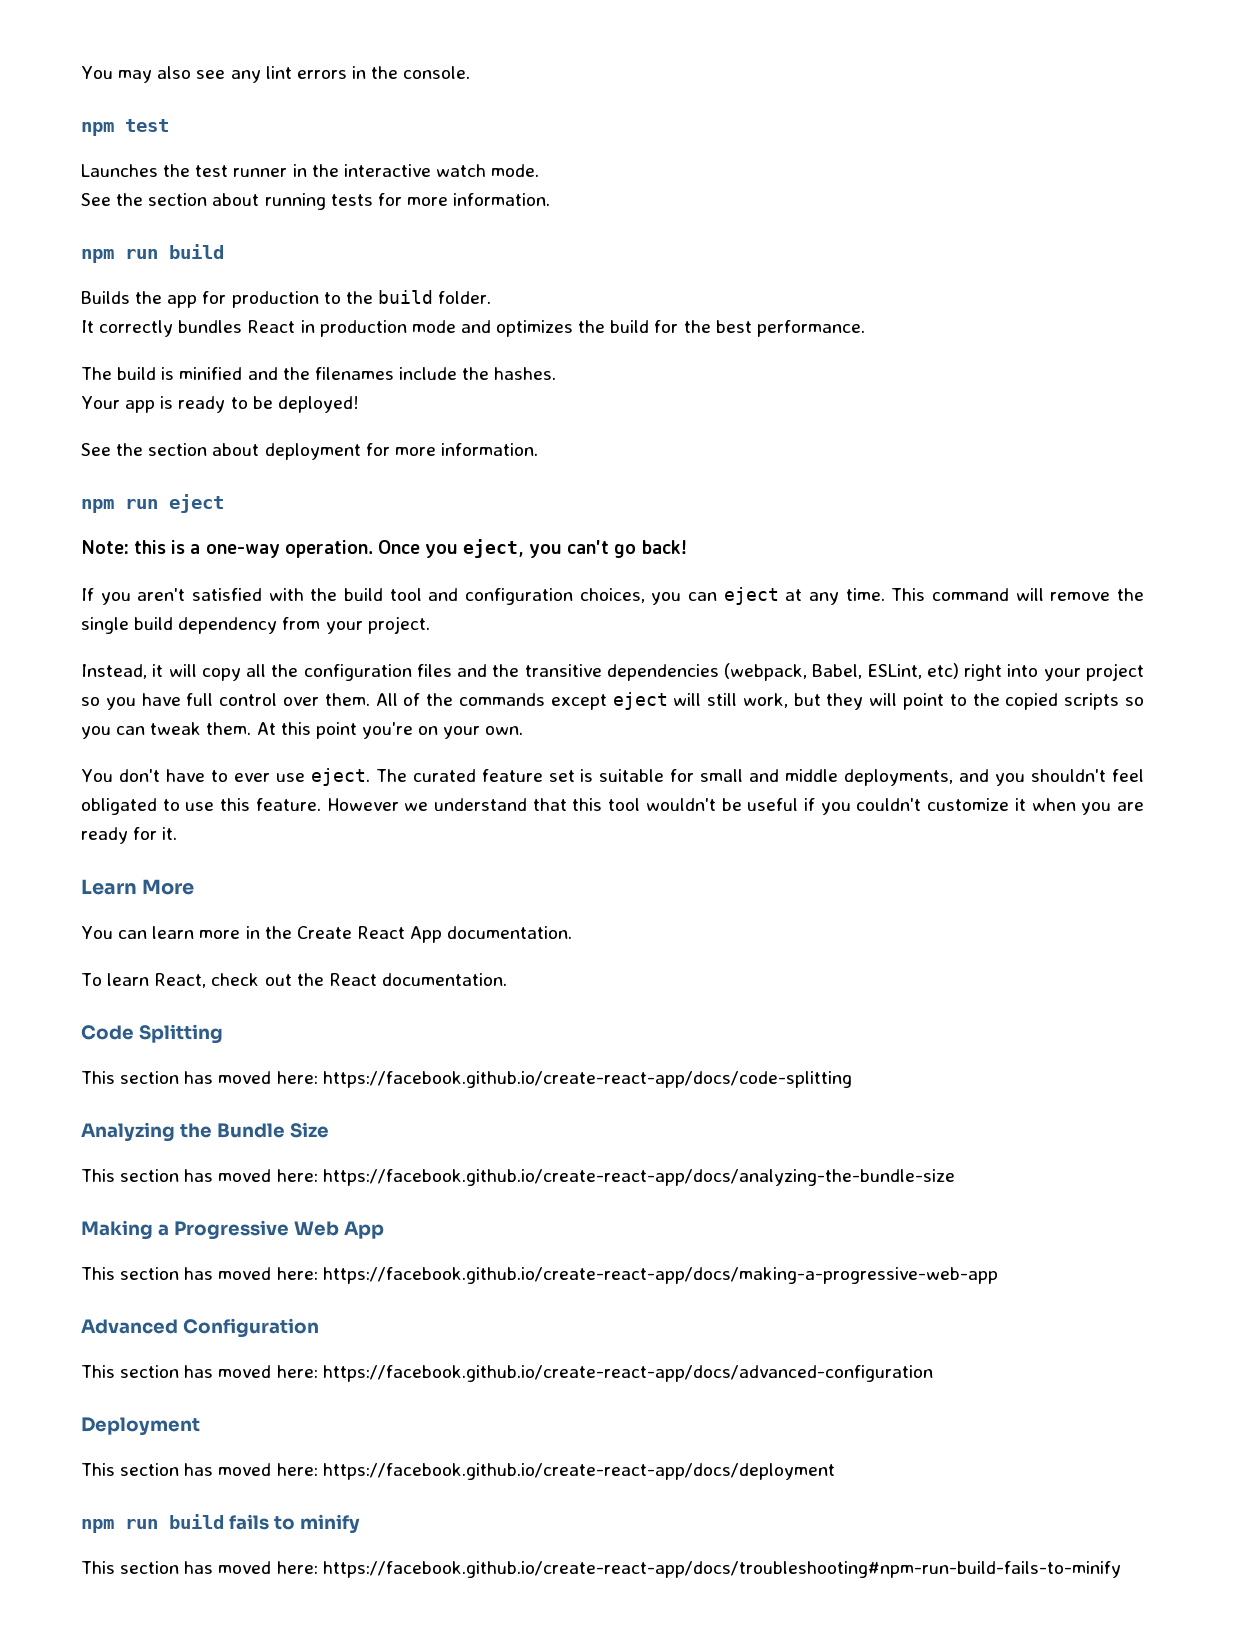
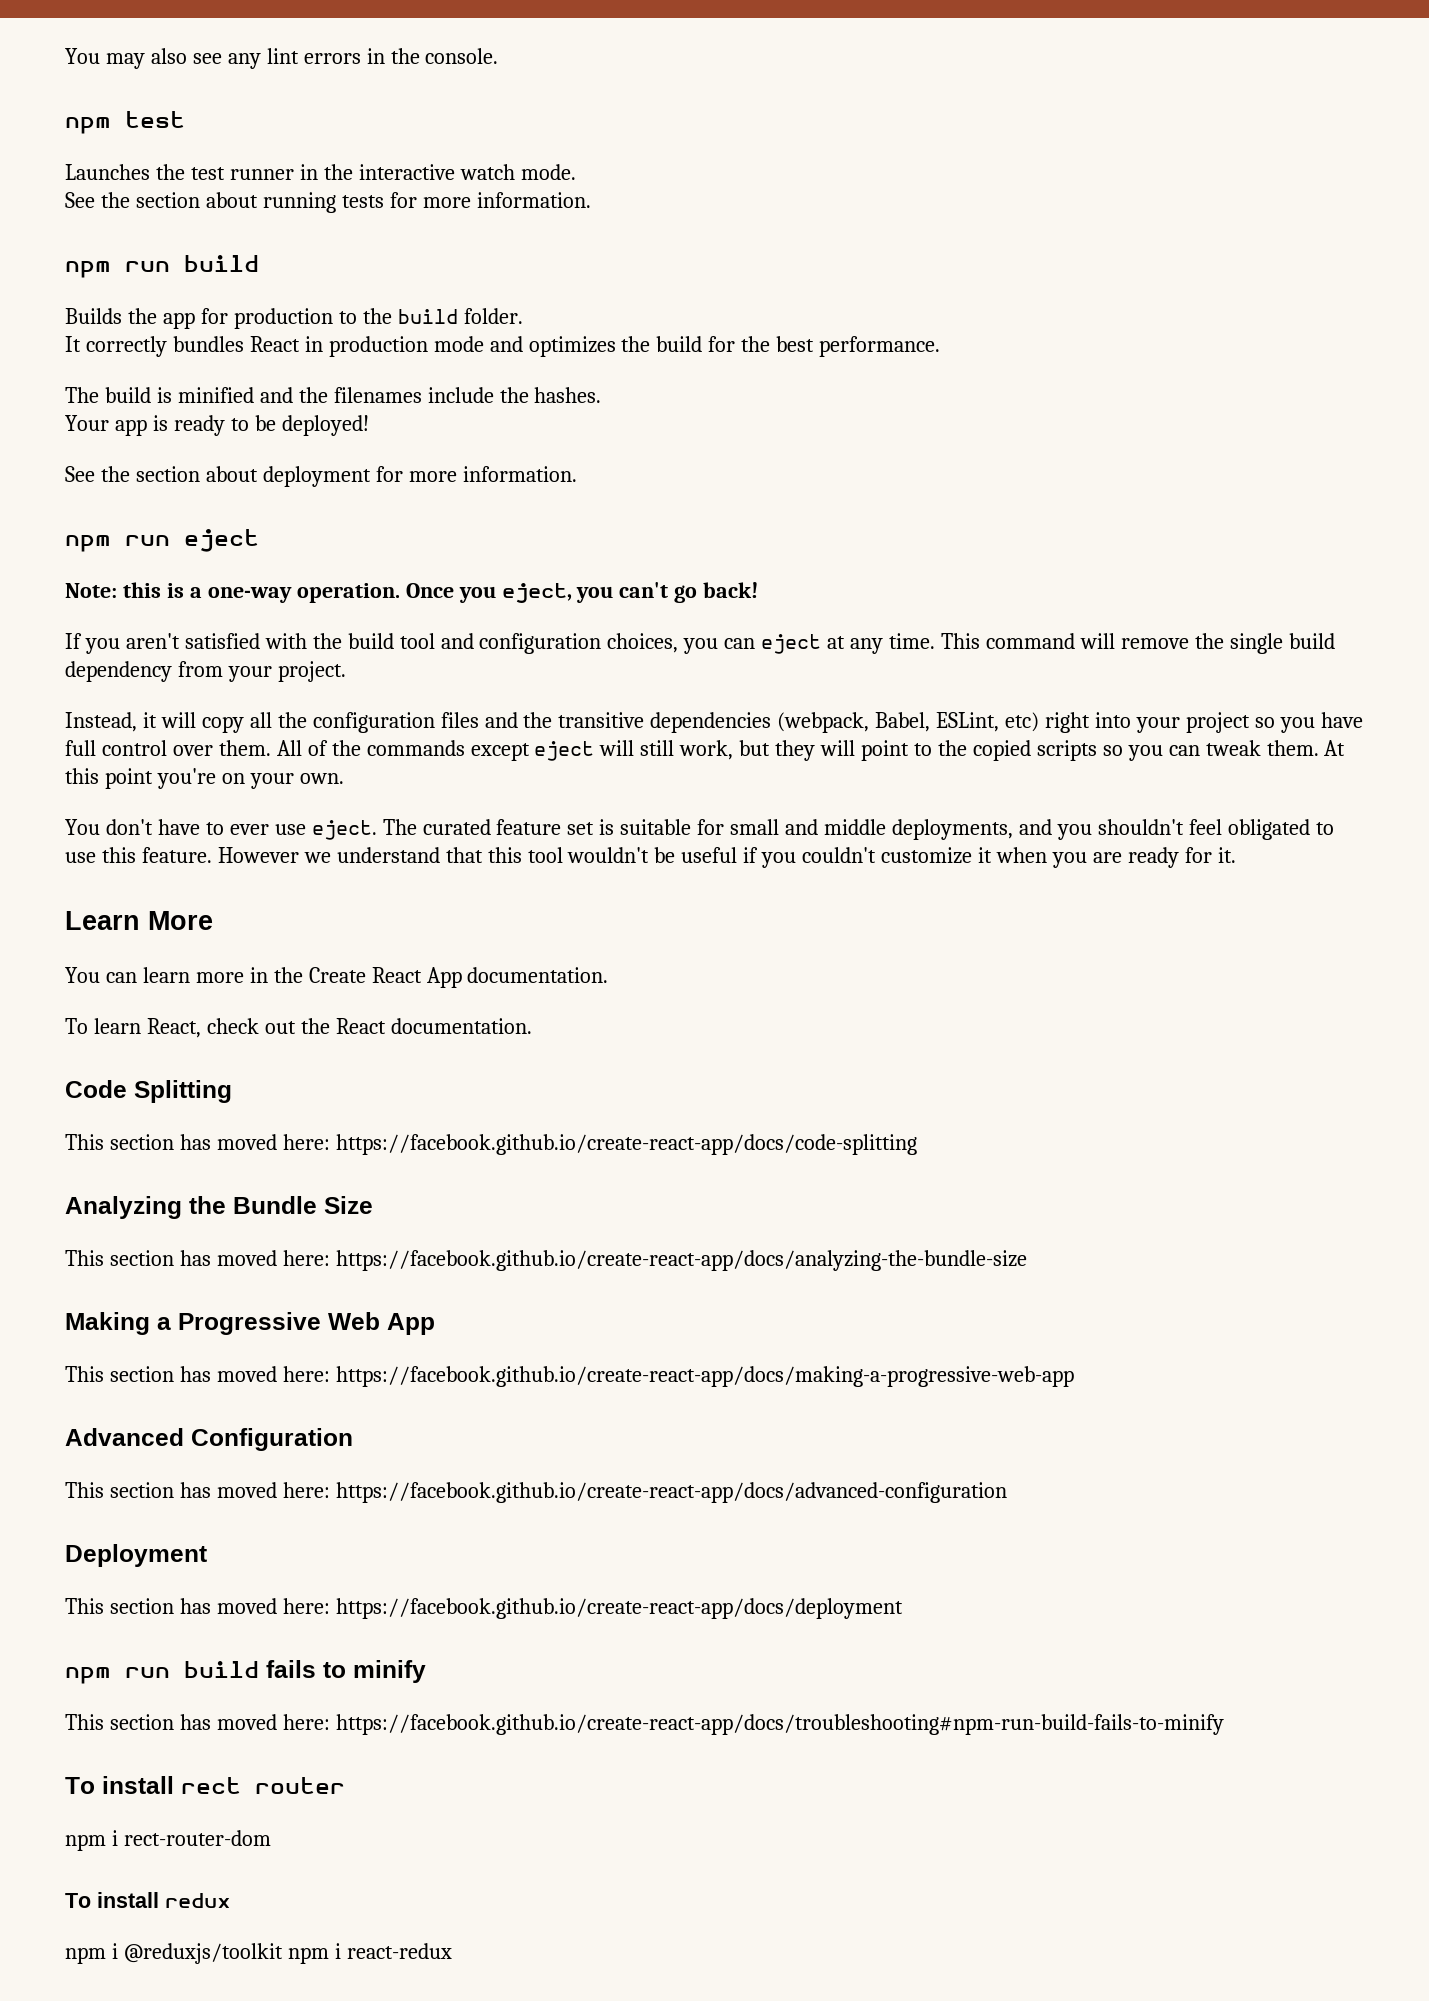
(1121, 1569) none -> [65,1776,345,1794] [65,1830,271,1851] [65,1892,230,1908] [65,1943,452,1964] // To install rect router // npm i rect-router-dom // To install redux // npm i @reduxjs/toolkit npm i react-redux

